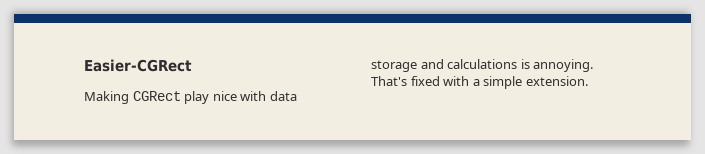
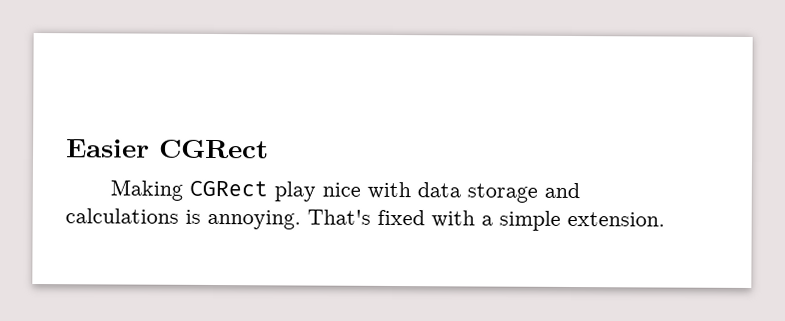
[84,59,192,72] Easier-CGRect -> [66,139,269,159] Easier CGRect

